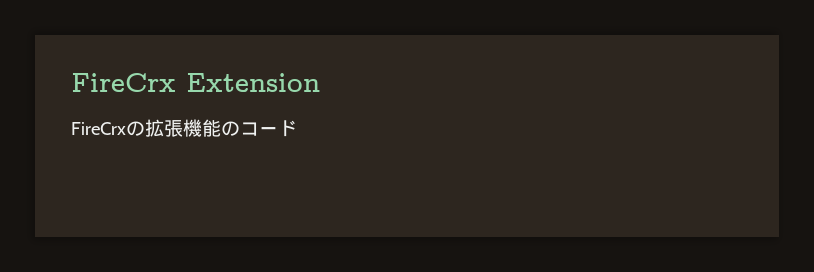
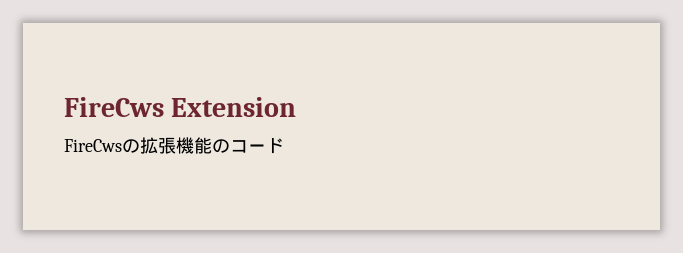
[71,73,176,92] FireCrx -> [64,97,164,117] FireCws
[71,122,126,135] FireCrx -> [64,139,122,152] FireCws

